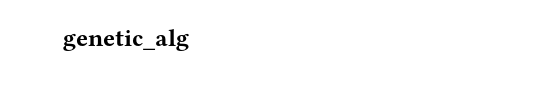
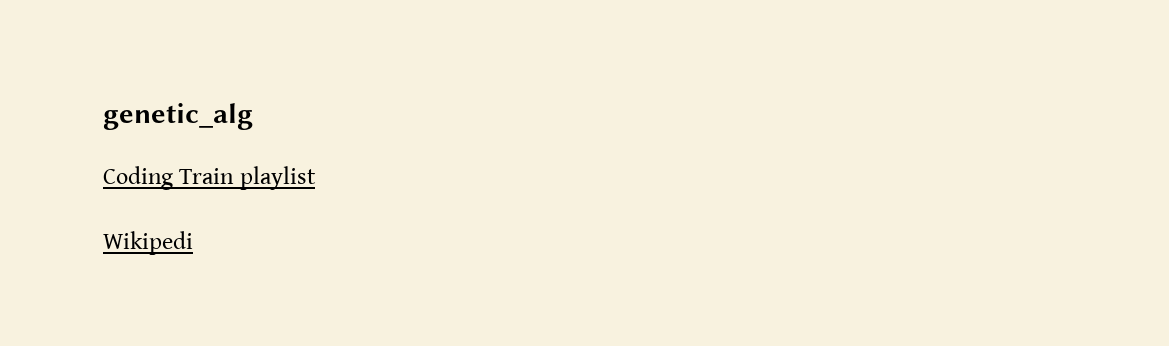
(189, 40) none -> [103,166,316,190] [103,231,193,255] // Coding Train playlist // Wikipedi

